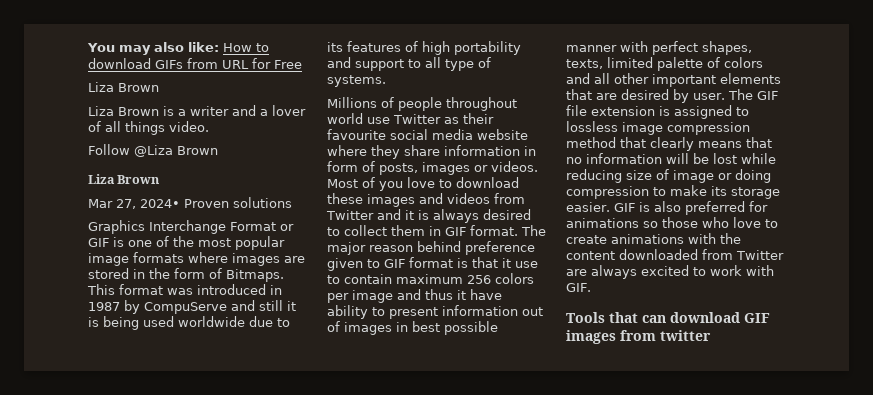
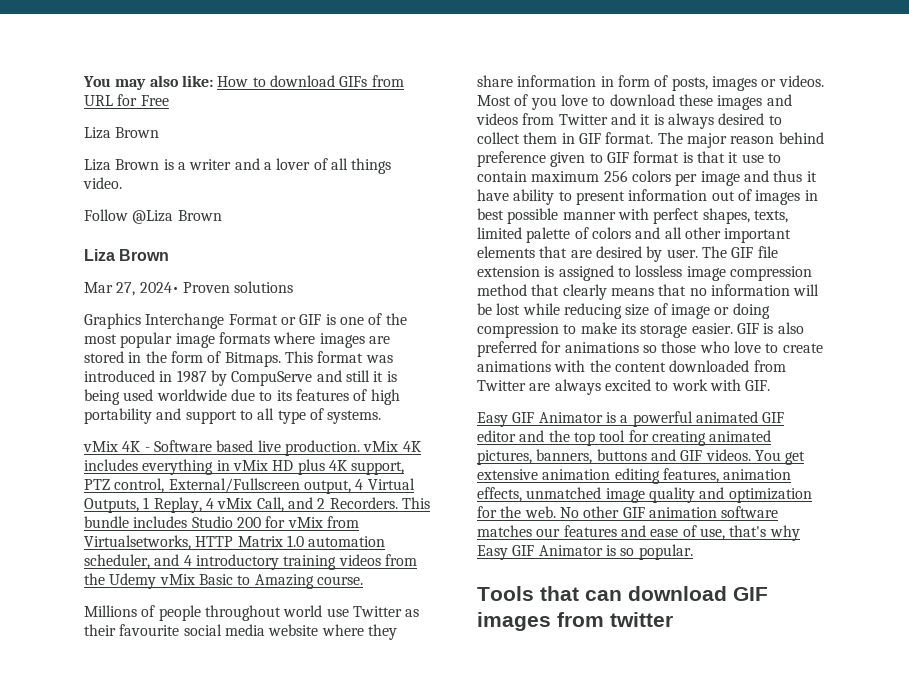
(386, 81) none -> [83,440,421,456] [84,459,405,475] [84,478,415,494] [84,497,430,513] [84,516,359,528] [84,535,386,550] [84,554,417,570] [84,573,363,589] // vMix 4K - Software based live production. vMix 4K includes everything in vMix HD plus 4K support, PTZ control, External/Fullscreen output, 4 Virtual Outputs, 1 Replay, 4 vMix Call, and 2 Recorders. This bundle includes Studio 200 for vMix from Virtualsetworks, HTTP Matrix 1.0 automation scheduler, and 4 introductory training videos from the Udemy vMix Basic to Amazing course.
(591, 287) none -> [477,411,785,427] [477,430,772,446] [477,449,806,465] [477,468,792,484] [477,487,812,503] [477,506,779,518] [477,525,800,541] [477,544,693,560] // Easy GIF Animator is a powerful animated GIF editor and the top tool for creating animated pictures, banners, buttons and GIF videos. You get extensive animation editing features, animation effects, unmatched image quality and optimization for the web. No other GIF animation software matches our features and ease of use, that's why Easy GIF Animator is so popular.

